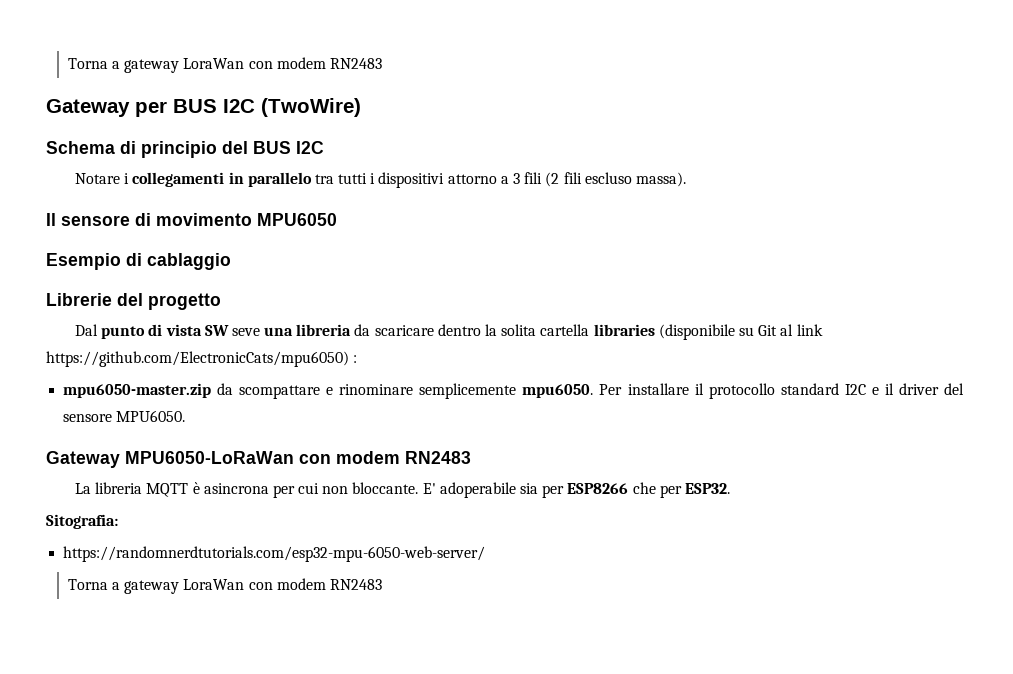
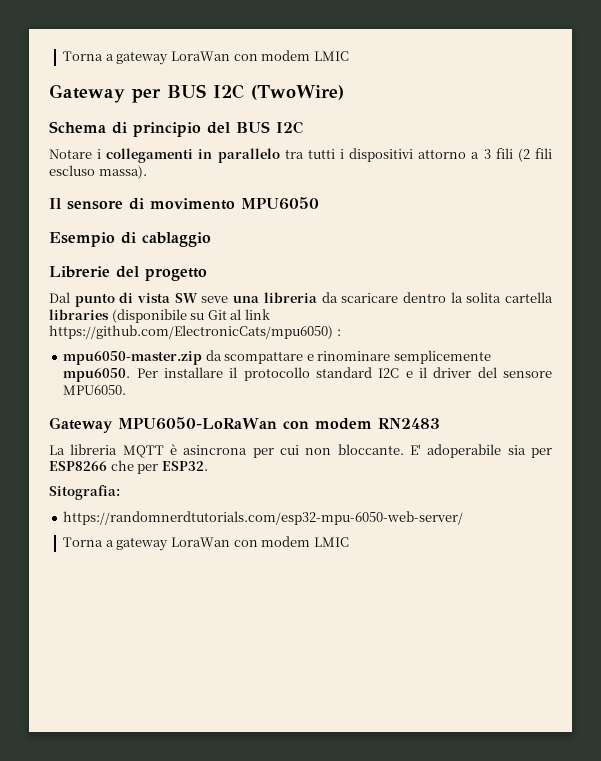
[67,57,382,73] Torna a gateway LoraWan con modem RN2483 -> [63,50,349,65] Torna a gateway LoraWan con modem LMIC
[329,579,382,590] RN2483 -> [313,537,349,547] LMIC

